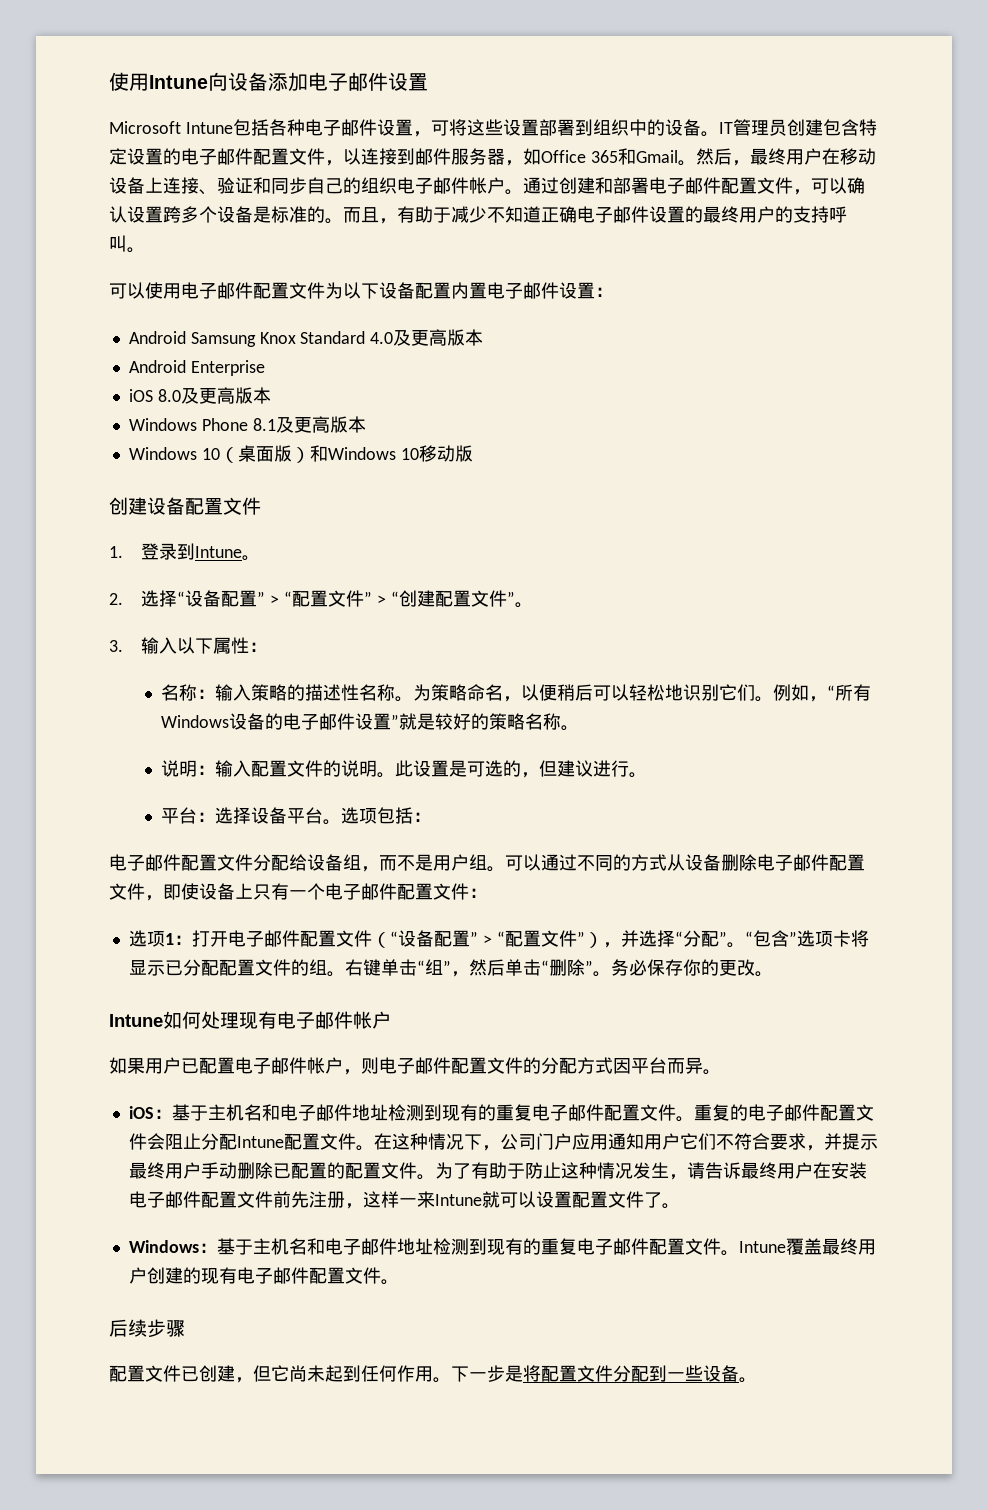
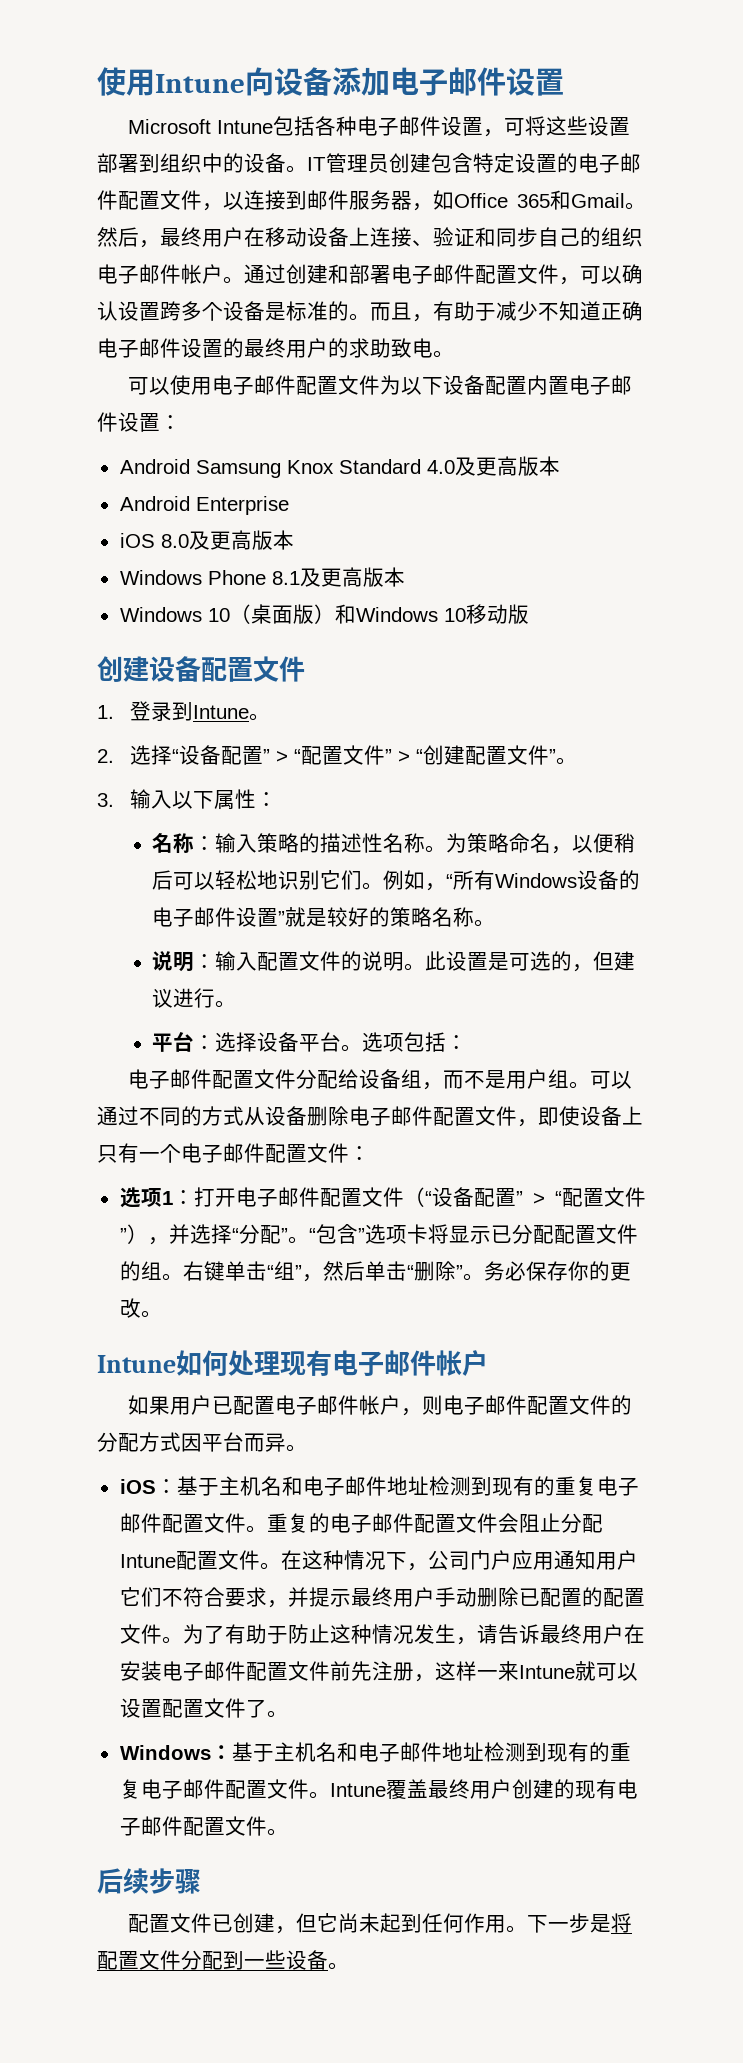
[793,206,847,223] [109,235,127,252] 支持呼叫 -> [349,338,433,358] 求助致电

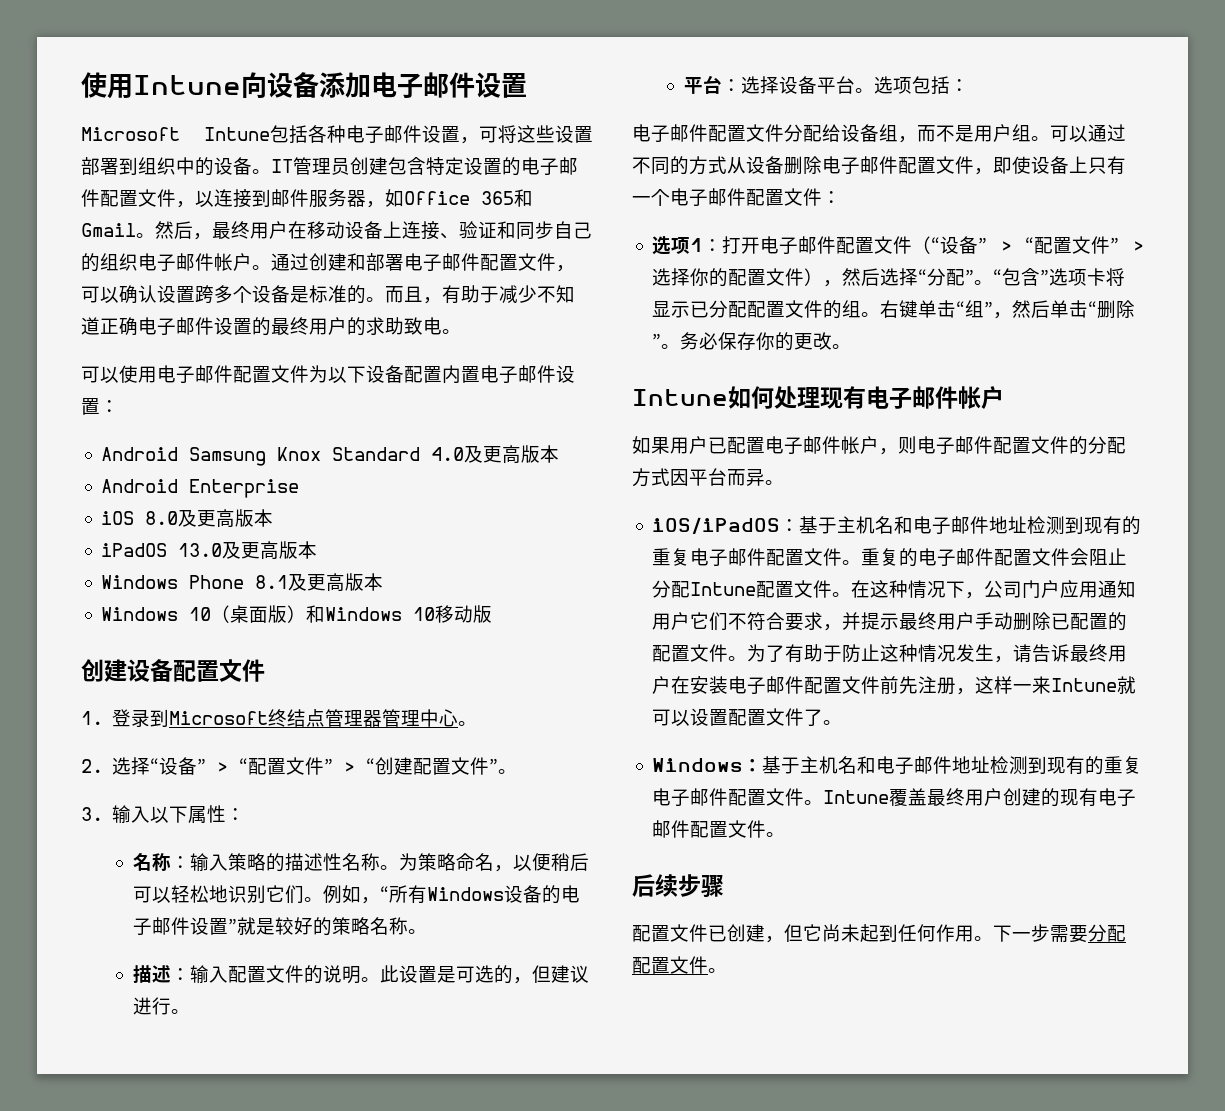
(294, 540) none -> [101,541,318,560] // iPadOS 13.0及更高版本
[192,705,249,719] Intune -> [169,709,459,727] Microsoft终结点管理器管理中心
[220,746,263,765] 配置 -> (198, 766) none
[152,951,195,972] 说明 -> [132,965,171,983] 描述
[473,1187,646,1207] [119,1224,190,1245] 配置” > “配置文件”），并 -> [978,236,1144,254] [652,268,881,287] ” > “配置文件” >选择你的配置文件），然后
[119,1479,156,1494] iOS -> [652,517,781,534] iOS/iPadOS
[590,1913,633,1933] [97,1950,328,1970] 是将配置文件分配到一些设备 -> [1050,924,1126,943] [632,956,708,974] 需要分配配置文件

